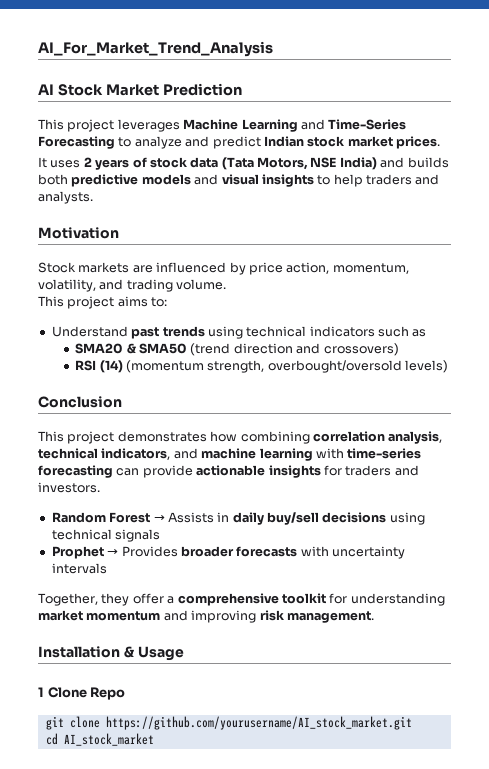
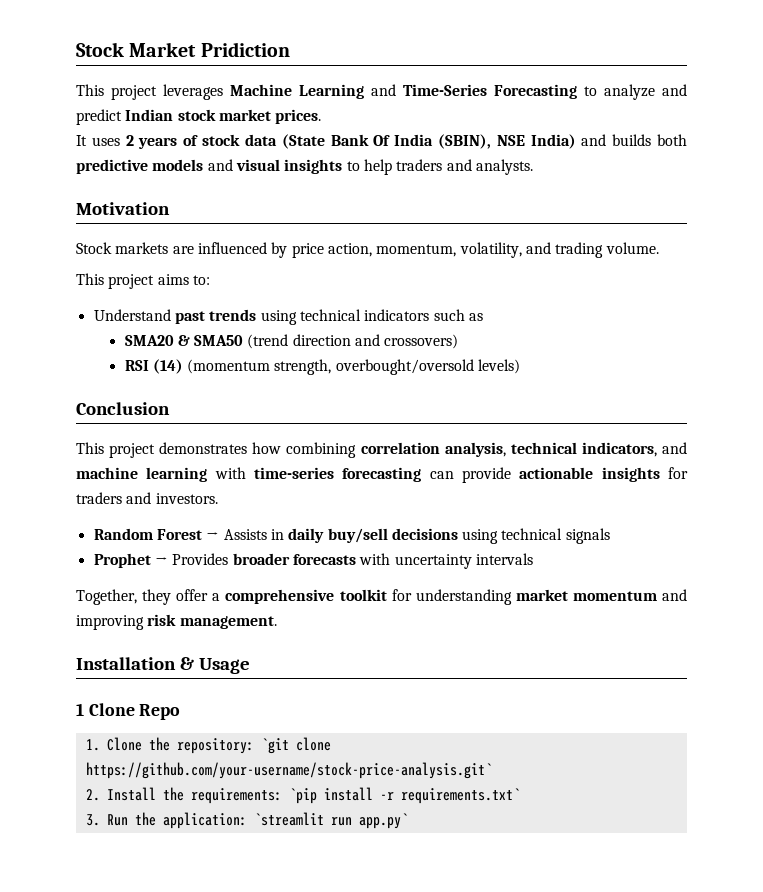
[38,41,273,57] [38,84,54,95] AI_For_Market_Trend_Analysis // AI -> (76, 49) none
[162,83,242,96] Prediction -> [200,42,290,57] Pridiction
[221,157,308,170] (Tata Motors, -> [281,134,491,149] (State Bank Of India (SBIN),
[45,716,412,730] [45,733,154,746] git clone https://github.com/yourusername/AI_stock_market.git // cd AI_stock_market -> [85,737,331,754] [85,762,492,779] [85,787,520,804] [85,812,408,829] 1. Clone the repository: `git clone https://github.com/your-username/stock-price-analysis.git` // 2. Install the requirements: `pip install -r requirements.txt` // 3. Run the application: `streamlit run app.py`

